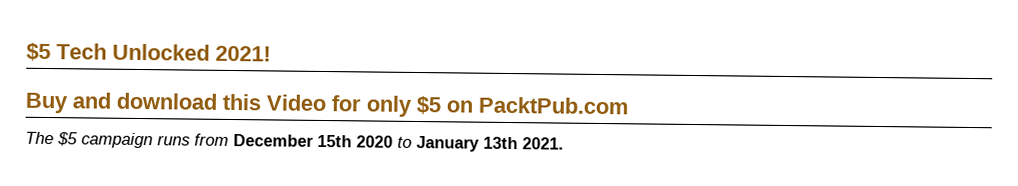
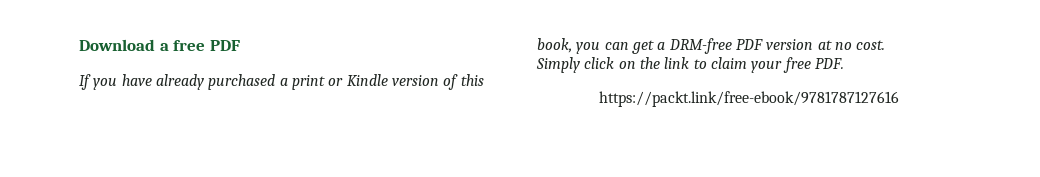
[26,42,271,62] [25,92,629,117] [25,131,564,152] $5 Tech Unlocked 2021! // Buy and download this Video for only $5 on PacktPub.com // The $5 campaign runs from December 15th 2020 to January 13th 2021. -> [79,39,240,51] [79,74,484,90] [537,38,886,54] [536,57,844,73] [599,91,899,107] Download a free PDF // If you have already purchased a print or Kindle version of this book, you can get a DRM-free PDF version at no cost. // Simply click on the link to claim your free PDF. // https://packt.link/free-ebook/9781787127616

